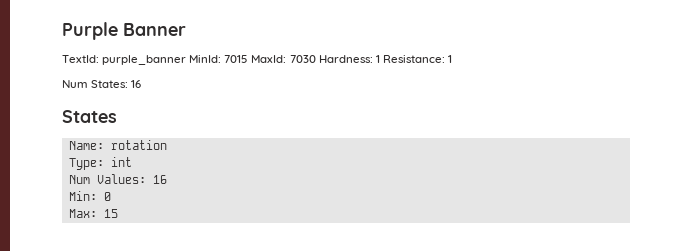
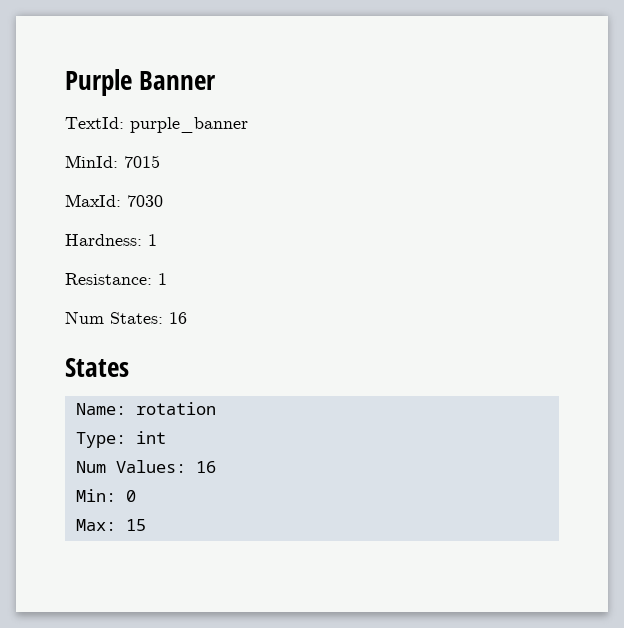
(187, 60) none -> (248, 125) //
(249, 59) none -> (160, 161) //
(316, 59) none -> (163, 201) //
(380, 59) none -> (157, 240) //

